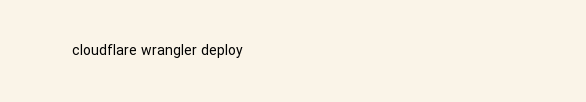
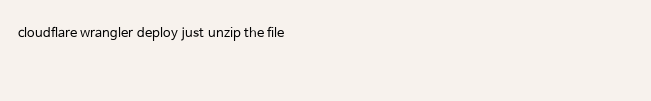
(243, 51) none -> [181,26,285,41] just unzip the file

